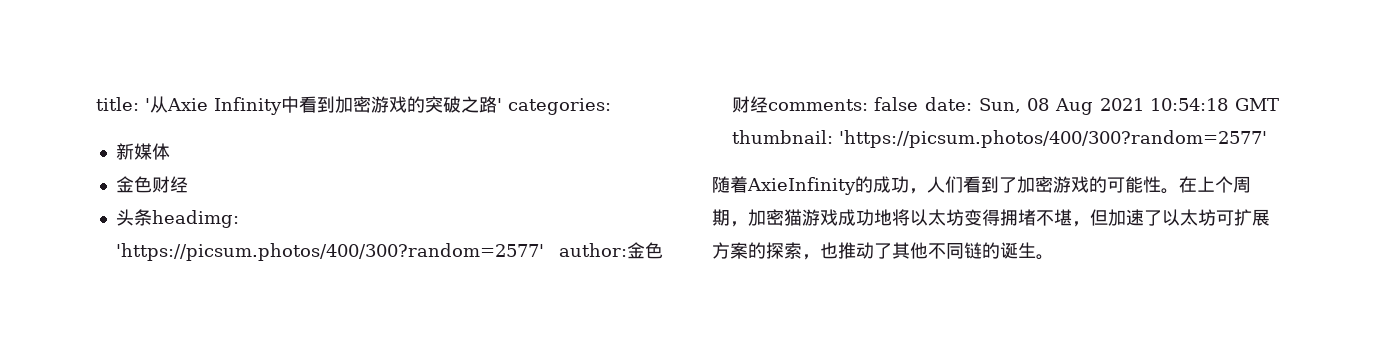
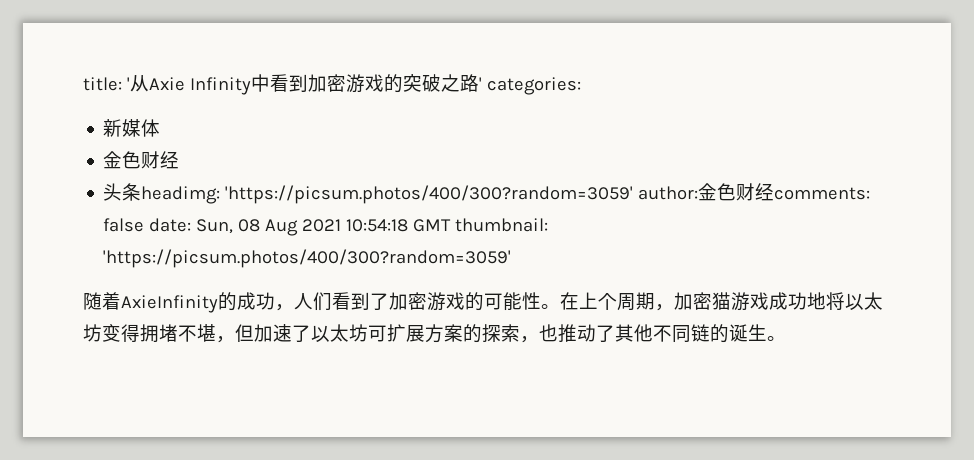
[115,243,544,261] 'https://picsum.photos/400/300?random=2577' -> [225,185,634,204] 'https://picsum.photos/400/300?random=3059'
[838,130,1267,148] 'https://picsum.photos/400/300?random=2577' -> [103,249,512,268] 'https://picsum.photos/400/300?random=3059'

